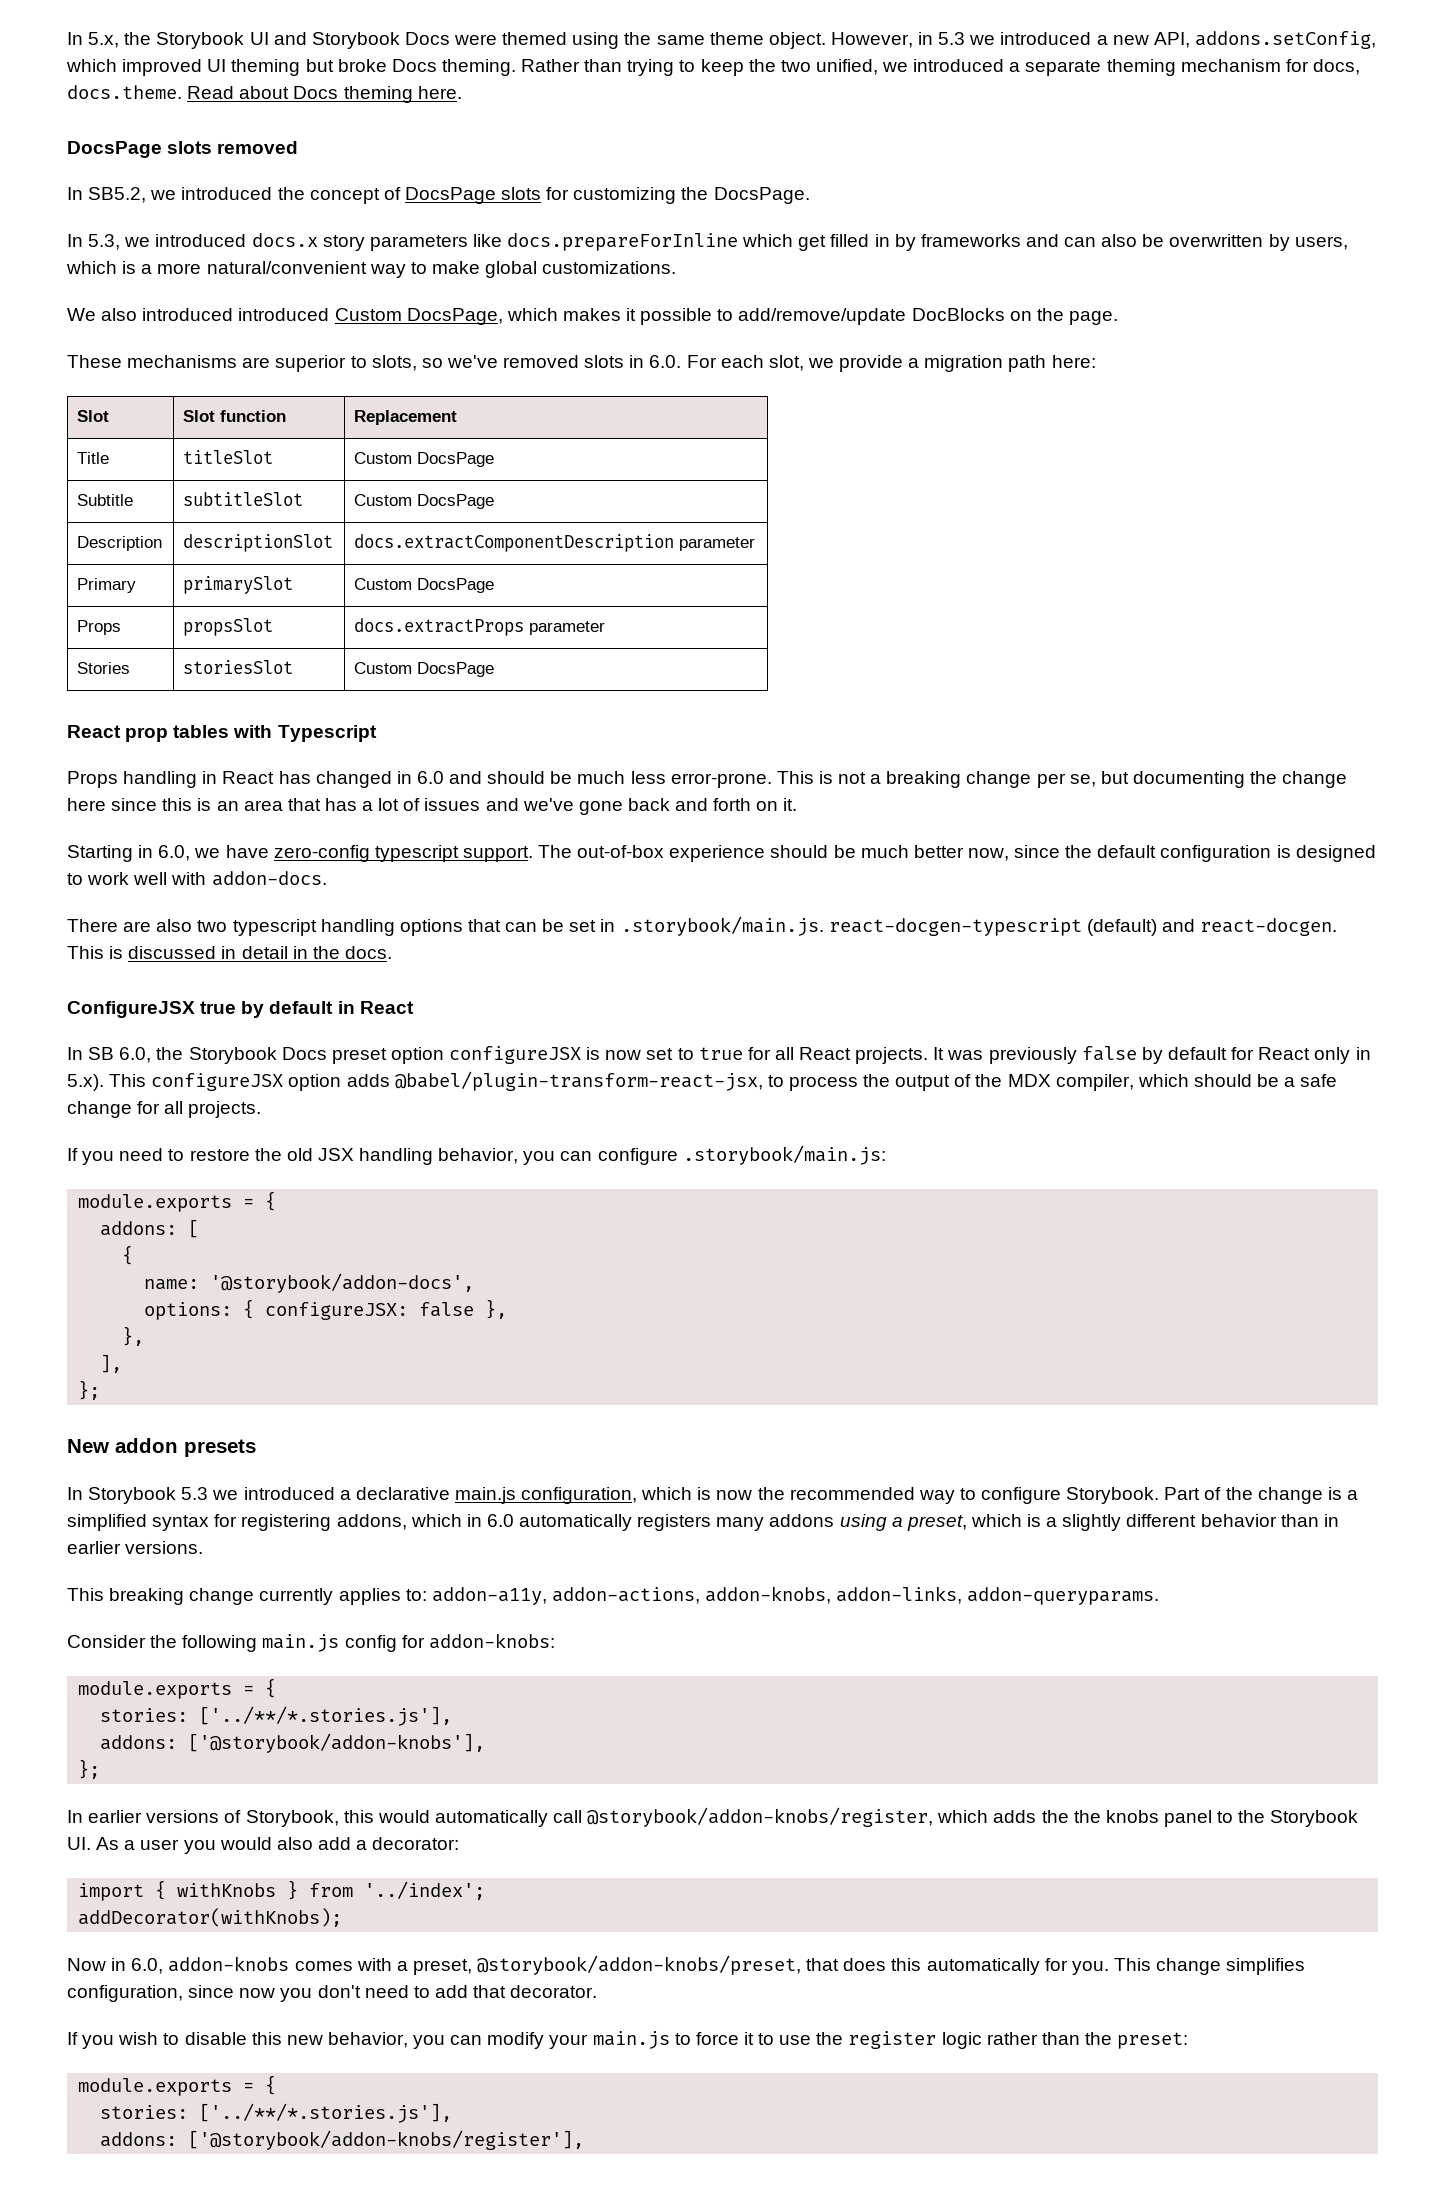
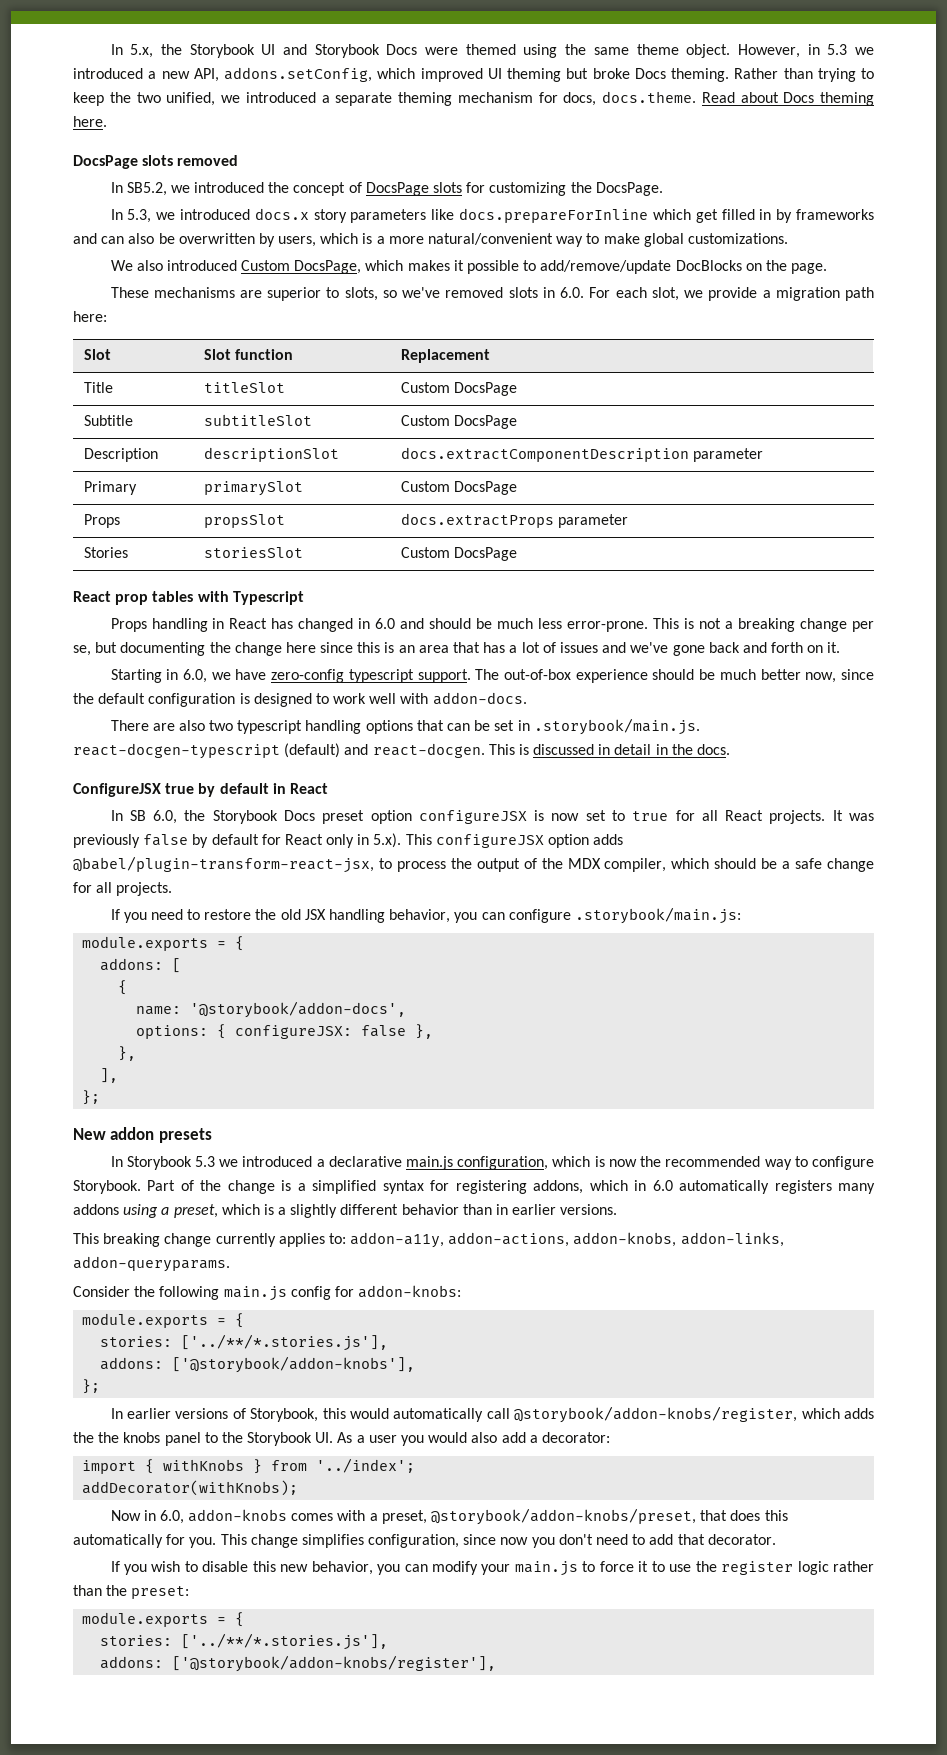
[238,308,330,321] introduced -> (237, 265) none

